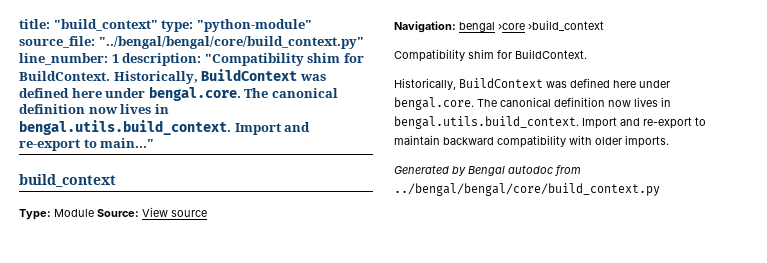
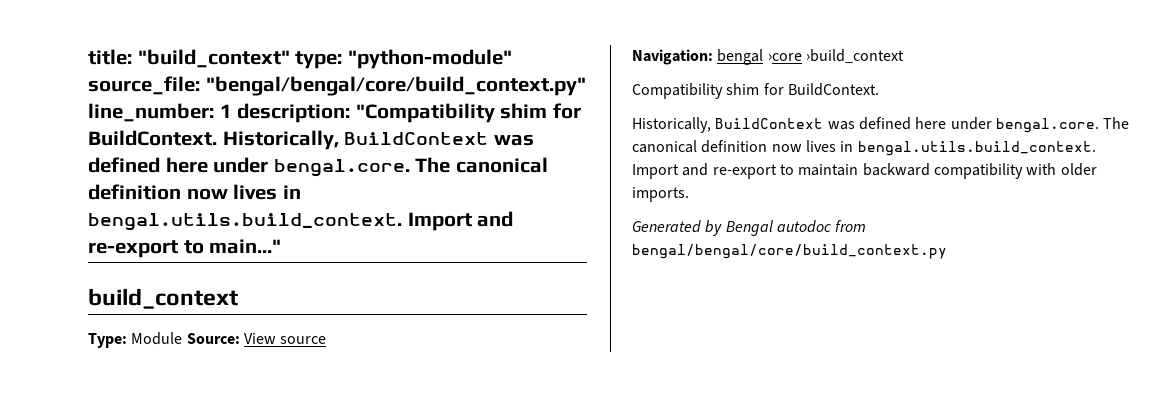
[98,36,364,49] "../bengal/bengal/core/build_context.py" -> [205,76,586,96] "bengal/bengal/core/build_context.py"
[394,183,660,196] ../bengal/bengal/core/build_context.py -> [632,244,947,259] bengal/bengal/core/build_context.py

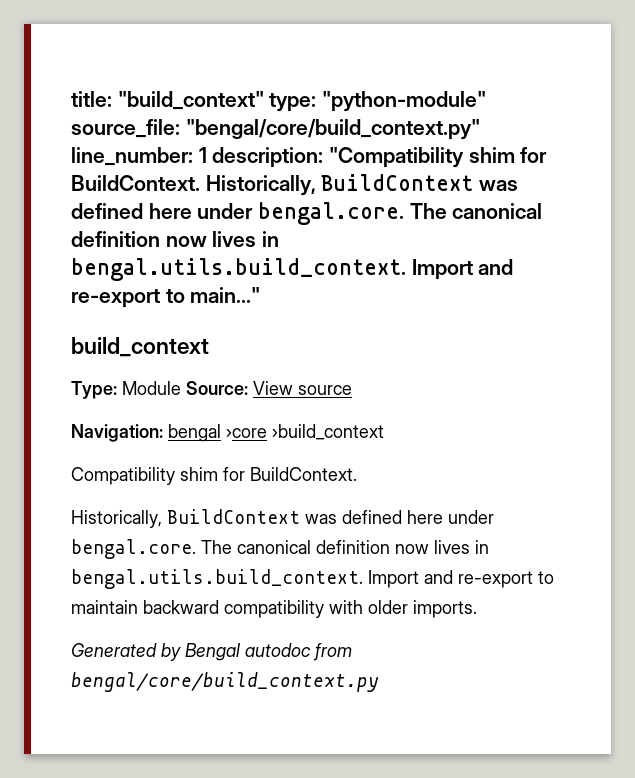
[205,76,586,96] "bengal/bengal/core/build_context.py" -> [185,119,480,140] "bengal/core/build_context.py"
[632,244,947,259] bengal/bengal/core/build_context.py -> [71,672,379,692] bengal/core/build_context.py

